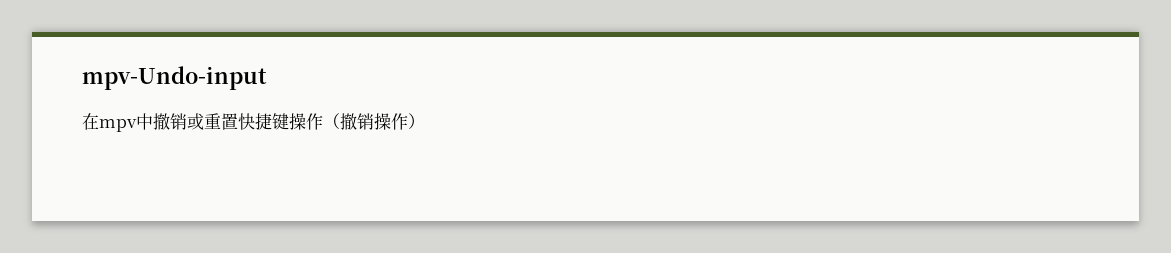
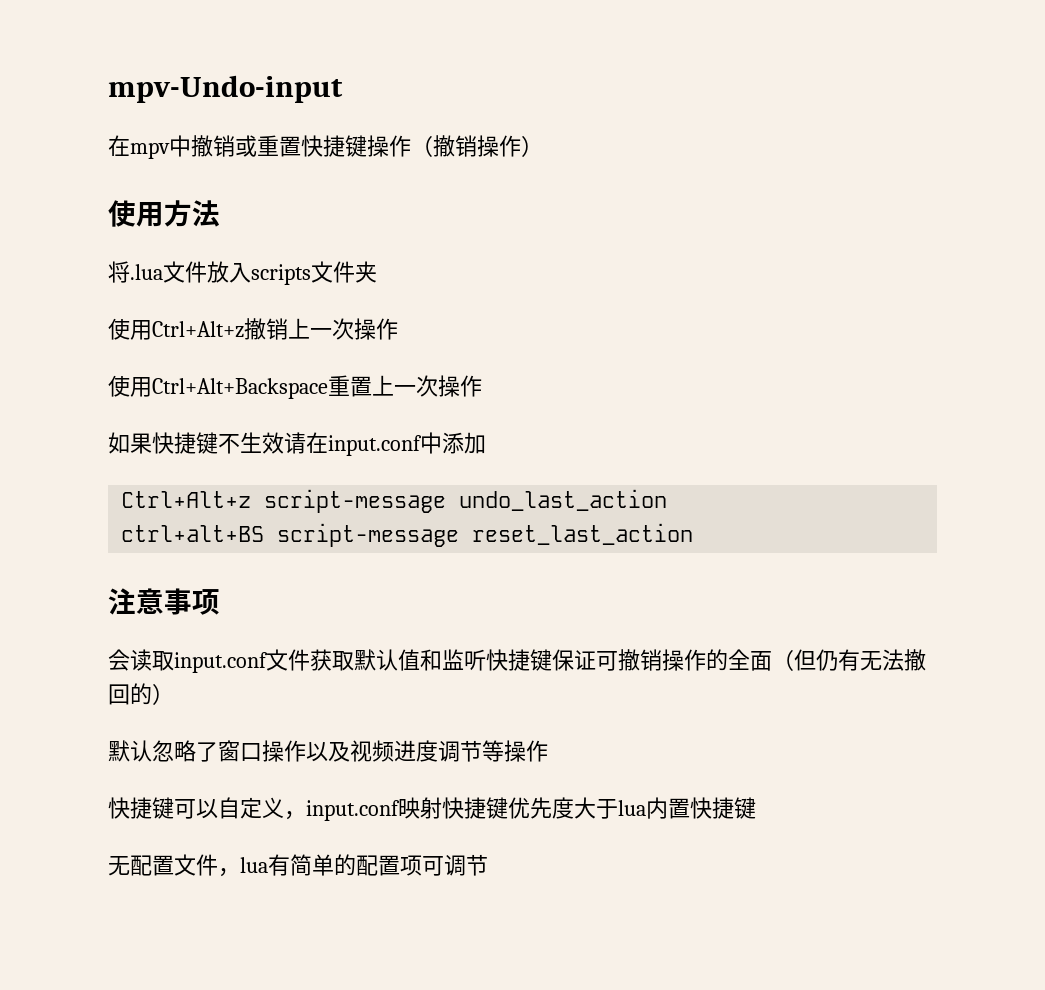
(425, 121) none -> [108,200,220,227] [108,261,377,285] [108,318,398,340] [108,375,482,399] [108,432,486,456] [121,489,668,513] [121,523,694,547] [108,588,220,615] [108,649,926,673] [108,683,174,705] [108,740,548,762] [108,797,756,821] [108,854,488,877] // 使用方法 // 将.lua文件放入scripts文件夹 // 使用Ctrl+Alt+z撤销上一次操作 // 使用Ctrl+Alt+Backspace重置上一次操作 // 如果快捷键不生效请在input.conf中添加 // Ctrl+Alt+z script-message undo_last_action // ctrl+alt+BS script-message reset_last_action // 注意事项 // 会读取input.conf文件获取默认值和监听快捷键保证可撤销操作的全面（但仍有无法撤回的） // 默认忽略了窗口操作以及视频进度调节等操作 // 快捷键可以自定义，input.conf映射快捷键优先度大于lua内置快捷键 // 无配置文件，lua有简单的配置项可调节

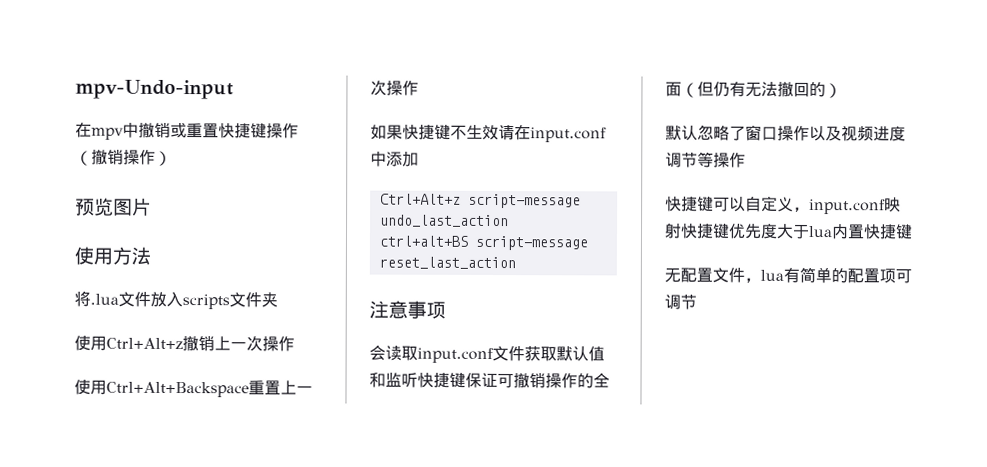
(543, 146) none -> [75,197,152,216] // 预览图片

